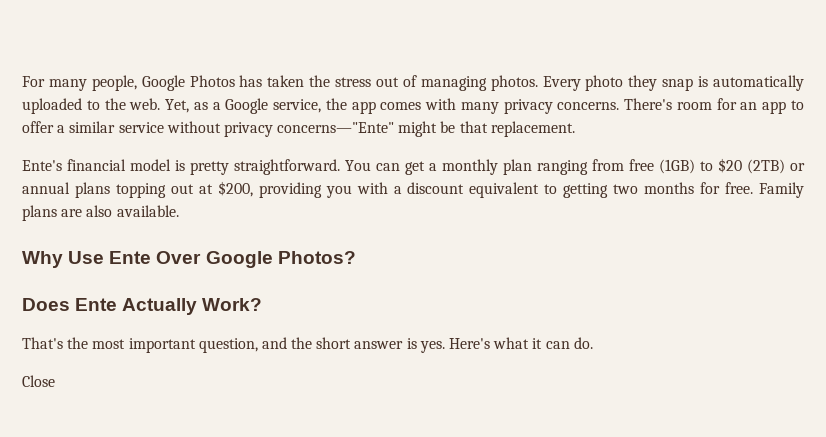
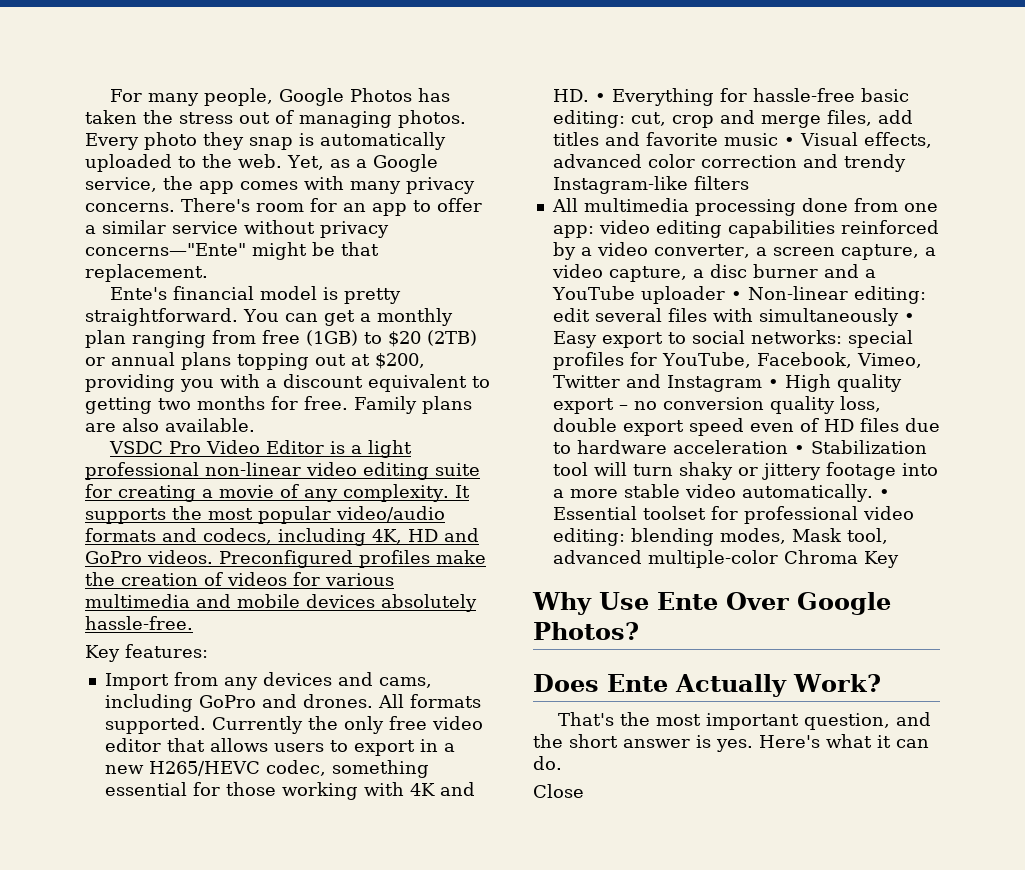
(179, 211) none -> [109,440,413,458] [85,462,480,480] [85,484,470,502] [85,506,445,524] [85,528,479,546] [85,550,486,568] [85,572,394,586] [85,594,477,612] [85,616,193,630] [85,644,208,662] [104,672,432,690] [104,694,481,712] [104,716,483,734] [104,738,455,756] [104,760,429,778] [104,782,475,800] [552,88,909,106] [552,110,913,128] [552,132,932,148] [552,154,906,172] [552,176,749,194] [551,198,938,216] [552,220,939,238] [552,242,936,260] [551,264,876,282] [551,286,926,304] [552,308,915,326] [552,330,913,348] [552,352,922,370] [552,374,902,392] [552,396,881,414] [552,418,940,436] [552,440,927,454] [552,462,938,480] [552,484,890,502] [552,506,914,524] [552,528,888,546] [552,550,899,568] // VSDC Pro Video Editor is a light professional non-linear video editing suite for creating a movie of any complexity. It supports the most popular video/audio formats and codecs, including 4K, HD and GoPro videos. Preconfigured profiles make the creation of videos for various multimedia and mobile devices absolutely hassle-free. // Key features: // Import from any devices and cams, including GoPro and drones. All formats supported. Сurrently the only free video editor that allows users to export in a new H265/HEVC codec, something essential for those working with 4K and HD. • Everything for hassle-free basic editing: cut, crop and merge files, add titles and favorite music • Visual effects, advanced color correction and trendy Instagram-like filters // All multimedia processing done from one app: video editing capabilities reinforced by a video converter, a screen capture, a video capture, a disc burner and a YouTube uploader • Non-linear editing: edit several files with simultaneously • Easy export to social networks: special profiles for YouTube, Facebook, Vimeo, Twitter and Instagram • High quality export – no conversion quality loss, double export speed even of HD files due to hardware acceleration • Stabilization tool will turn shaky or jittery footage into a more stable video automatically. • Essential toolset for professional video editing: blending modes, Mask tool, advanced multiple-color Chroma Key

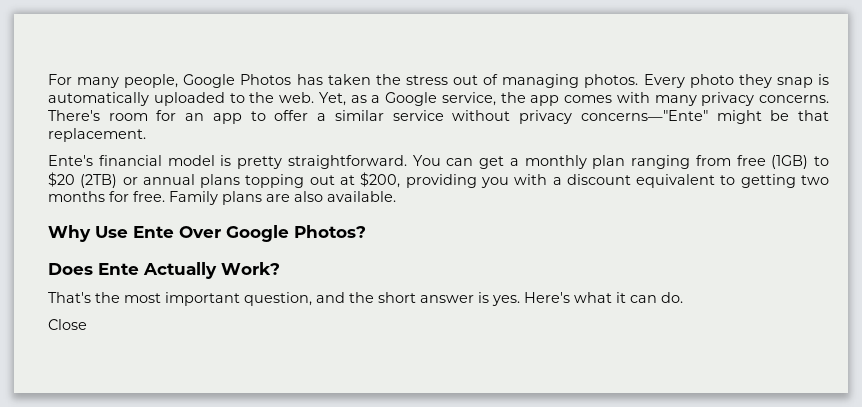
[109,440,413,458] [85,462,480,480] [85,484,470,502] [85,506,445,524] [85,528,479,546] [85,550,486,568] [85,572,394,586] [85,594,477,612] [85,616,193,630] [85,644,208,662] [104,672,432,690] [104,694,481,712] [104,716,483,734] [104,738,455,756] [104,760,429,778] [104,782,475,800] [552,88,909,106] [552,110,913,128] [552,132,932,148] [552,154,906,172] [552,176,749,194] [551,198,938,216] [552,220,939,238] [552,242,936,260] [551,264,876,282] [551,286,926,304] [552,308,915,326] [552,330,913,348] [552,352,922,370] [552,374,902,392] [552,396,881,414] [552,418,940,436] [552,440,927,454] [552,462,938,480] [552,484,890,502] [552,506,914,524] [552,528,888,546] [552,550,899,568] // VSDC Pro Video Editor is a light professional non-linear video editing suite for creating a movie of any complexity. It supports the most popular video/audio formats and codecs, including 4K, HD and GoPro videos. Preconfigured profiles make the creation of videos for various multimedia and mobile devices absolutely hassle-free. // Key features: // Import from any devices and cams, including GoPro and drones. All formats supported. Сurrently the only free video editor that allows users to export in a new H265/HEVC codec, something essential for those working with 4K and HD. • Everything for hassle-free basic editing: cut, crop and merge files, add titles and favorite music • Visual effects, advanced color correction and trendy Instagram-like filters // All multimedia processing done from one app: video editing capabilities reinforced by a video converter, a screen capture, a video capture, a disc burner and a YouTube uploader • Non-linear editing: edit several files with simultaneously • Easy export to social networks: special profiles for YouTube, Facebook, Vimeo, Twitter and Instagram • High quality export – no conversion quality loss, double export speed even of HD files due to hardware acceleration • Stabilization tool will turn shaky or jittery footage into a more stable video automatically. • Essential toolset for professional video editing: blending modes, Mask tool, advanced multiple-color Chroma Key -> (396, 196) none

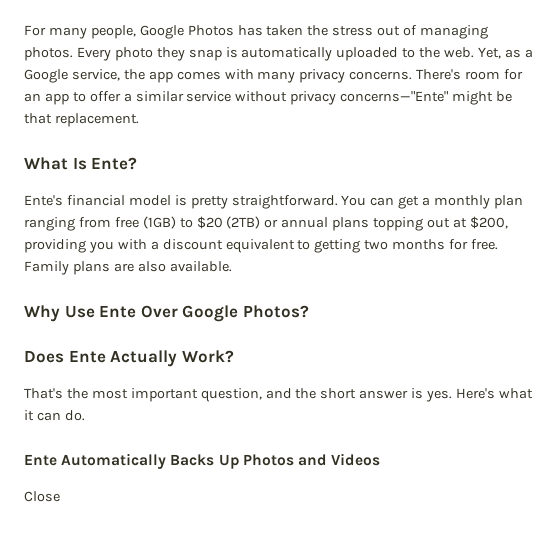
(146, 135) none -> [24,157,138,170] // What Is Ente?
(683, 297) none -> [24,453,381,469] // Ente Automatically Backs Up Photos and Videos

